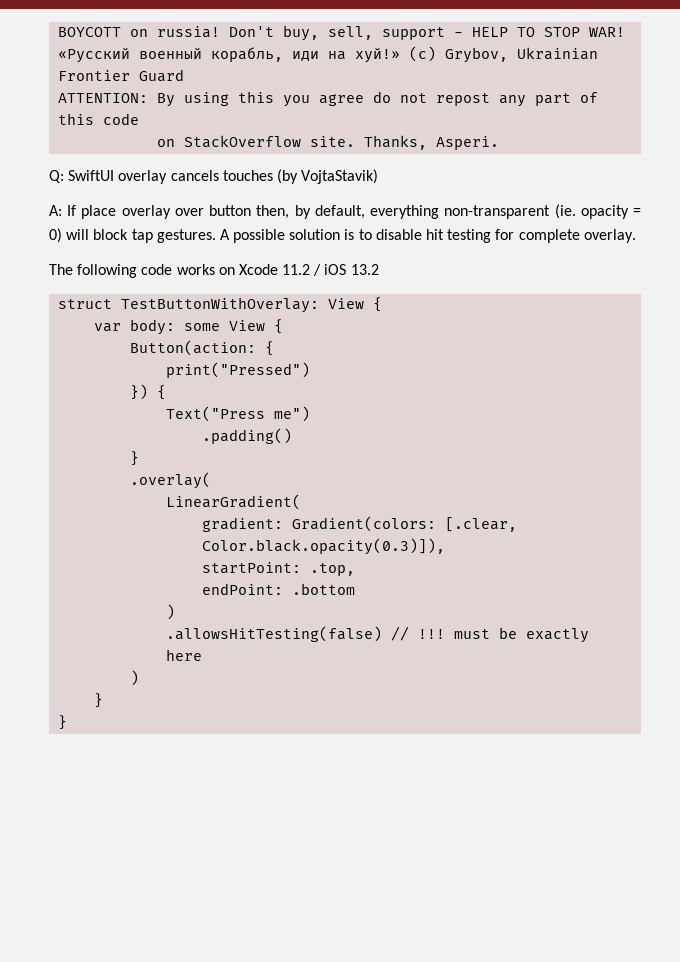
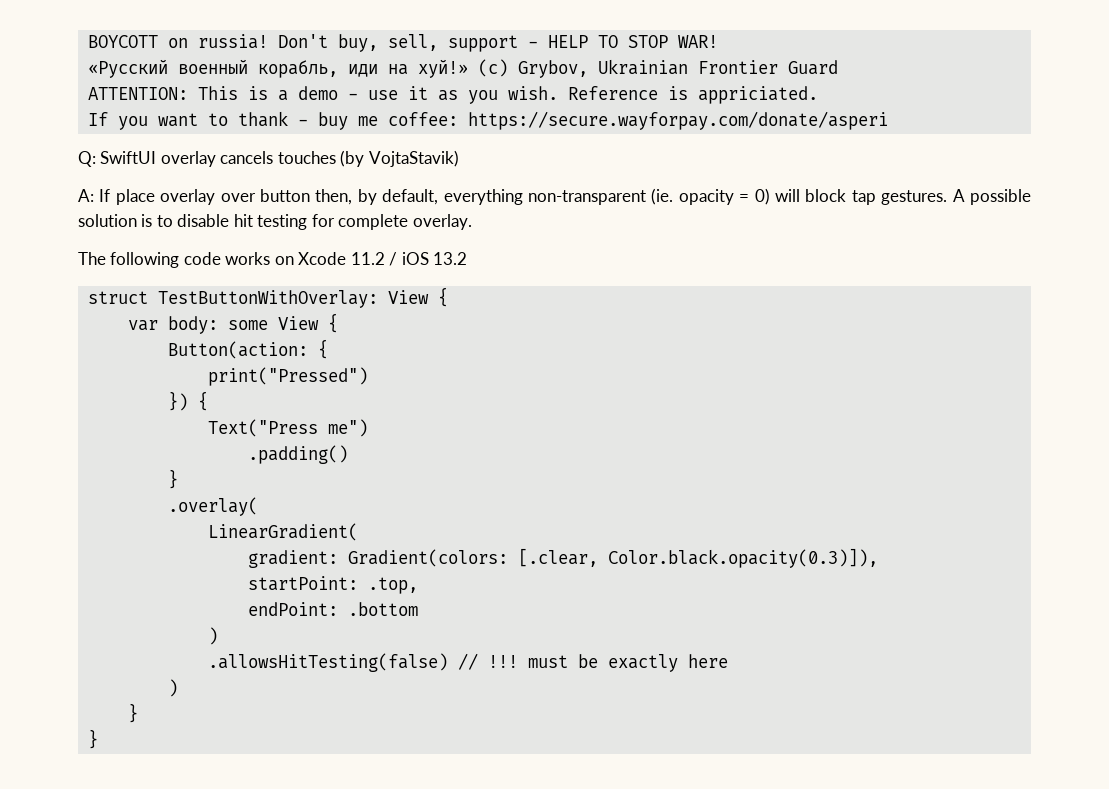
[157,91,599,107] [58,113,140,125] [157,135,500,150] By using this you agree do not repost any part of this code // on StackOverflow site. Thanks, Asperi. -> [197,86,818,104] [87,111,888,130] This is a demo - use it as you wish. Reference is appriciated. // If you want to thank - buy me coffee: https://secure.wayforpay.com/donate/asperi

